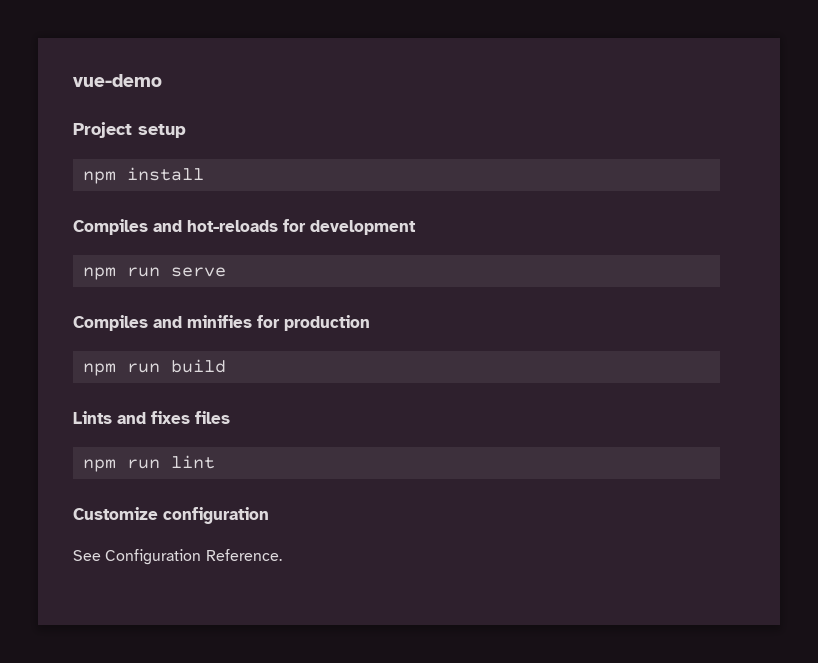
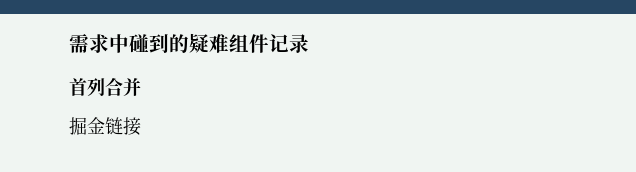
[73,74,162,87] [73,122,186,138] [82,167,204,184] [73,219,416,235] [82,267,226,280] [73,315,370,331] [82,359,226,376] [73,411,230,424] [82,455,215,472] [73,507,269,524] [73,549,282,565] vue-demo // Project setup // npm install // Compiles and hot-reloads for development // npm run serve // Compiles and minifies for production // npm run build // Lints and fixes files // npm run lint // Customize configuration // See Configuration Reference. -> [69,33,309,53] [69,78,141,97] [69,117,141,136] 需求中碰到的疑难组件记录 // 首列合并 // 掘金链接

